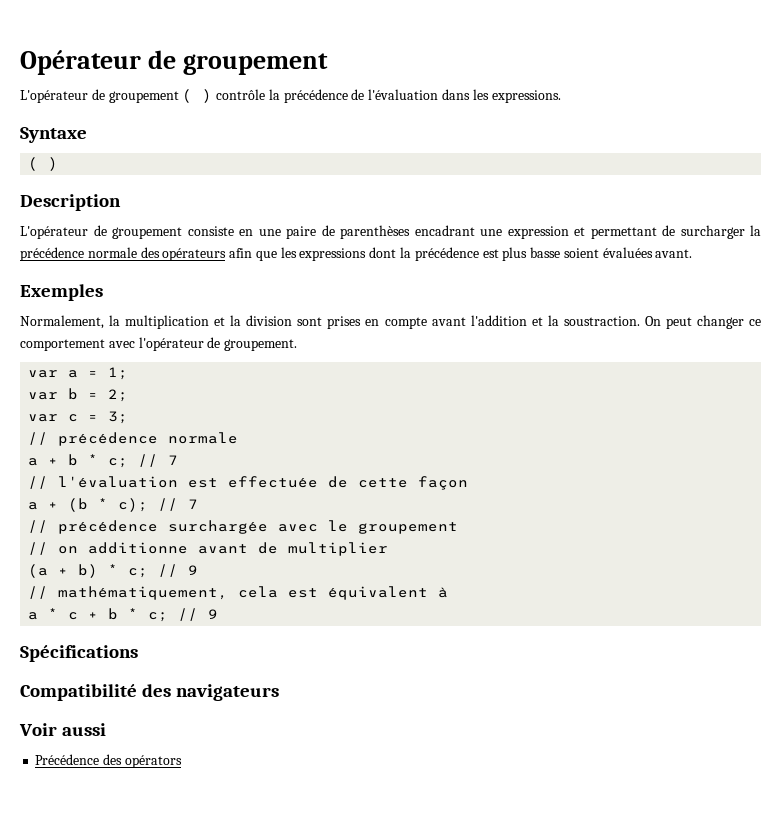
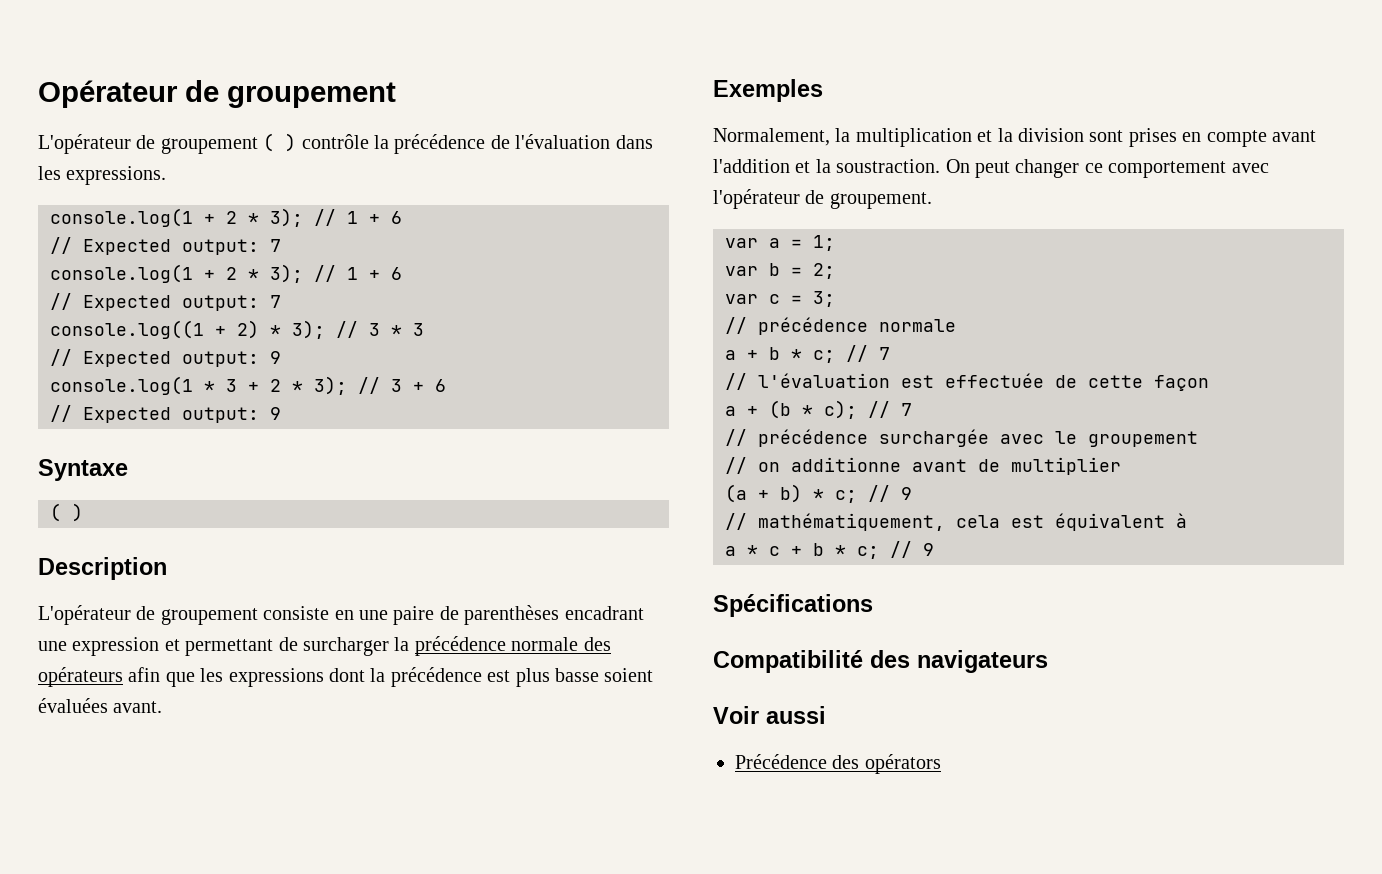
(561, 96) none -> [50,208,402,227] [50,237,281,255] [50,264,402,283] [50,293,281,311] [50,320,424,339] [50,349,281,367] [50,376,446,395] [50,405,281,423] // console.log(1 + 2 * 3); // 1 + 6 // // Expected output: 7 // console.log(1 + 2 * 3); // 1 + 6 // // Expected output: 7 // console.log((1 + 2) * 3); // 3 * 3 // // Expected output: 9 // console.log(1 * 3 + 2 * 3); // 3 + 6 // // Expected output: 9

